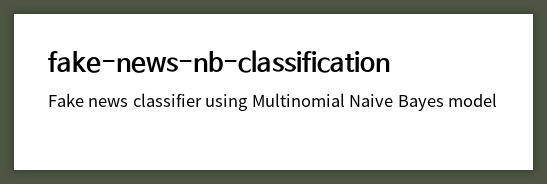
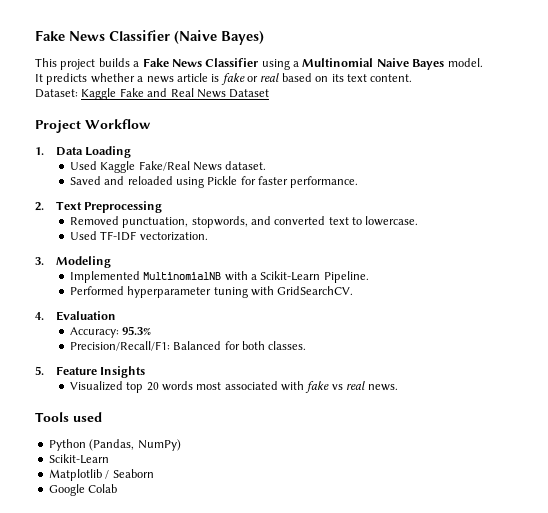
[48,50,390,73] [48,93,498,111] fake-news-nb-classification // Fake news classifier using Multinomial Naive Bayes model -> [35,30,264,45] [35,58,483,70] [35,73,413,85] [35,88,270,100] [35,119,151,133] [35,146,132,158] [69,161,267,173] [69,176,359,188] [35,201,163,213] [69,216,419,228] [69,231,208,241] [35,256,112,268] [69,271,369,283] [69,286,354,298] [35,311,117,321] [69,326,152,338] [69,341,307,351] [35,366,146,378] [69,381,398,393] [35,412,102,422] [48,439,181,451] [48,454,109,464] [48,469,154,481] [48,484,118,496] Fake News Classifier (Naive Bayes) // This project builds a Fake News Classifier using a Multinomial Naive Bayes model. // It predicts whether a news article is fake or real based on its text content. // Dataset: Kaggle Fake and Real News Dataset // Project Workflow // 1. Data Loading // Used Kaggle Fake/Real News dataset. // Saved and reloaded using Pickle for faster performance. // 2. Text Preprocessing // Removed punctuation, stopwords, and converted text to lowercase. // Used TF-IDF vectorization. // 3. Modeling // Implemented MultinomialNB with a Scikit-Learn Pipeline. // Performed hyperparameter tuning with GridSearchCV. // 4. Evaluation // Accuracy: 95.3% // Precision/Recall/F1: Balanced for both classes. // 5. Feature Insights // Visualized top 20 words most associated with fake vs real news. // Tools used // Python (Pandas, NumPy) // Scikit-Learn // Matplotlib / Seaborn // Google Colab

